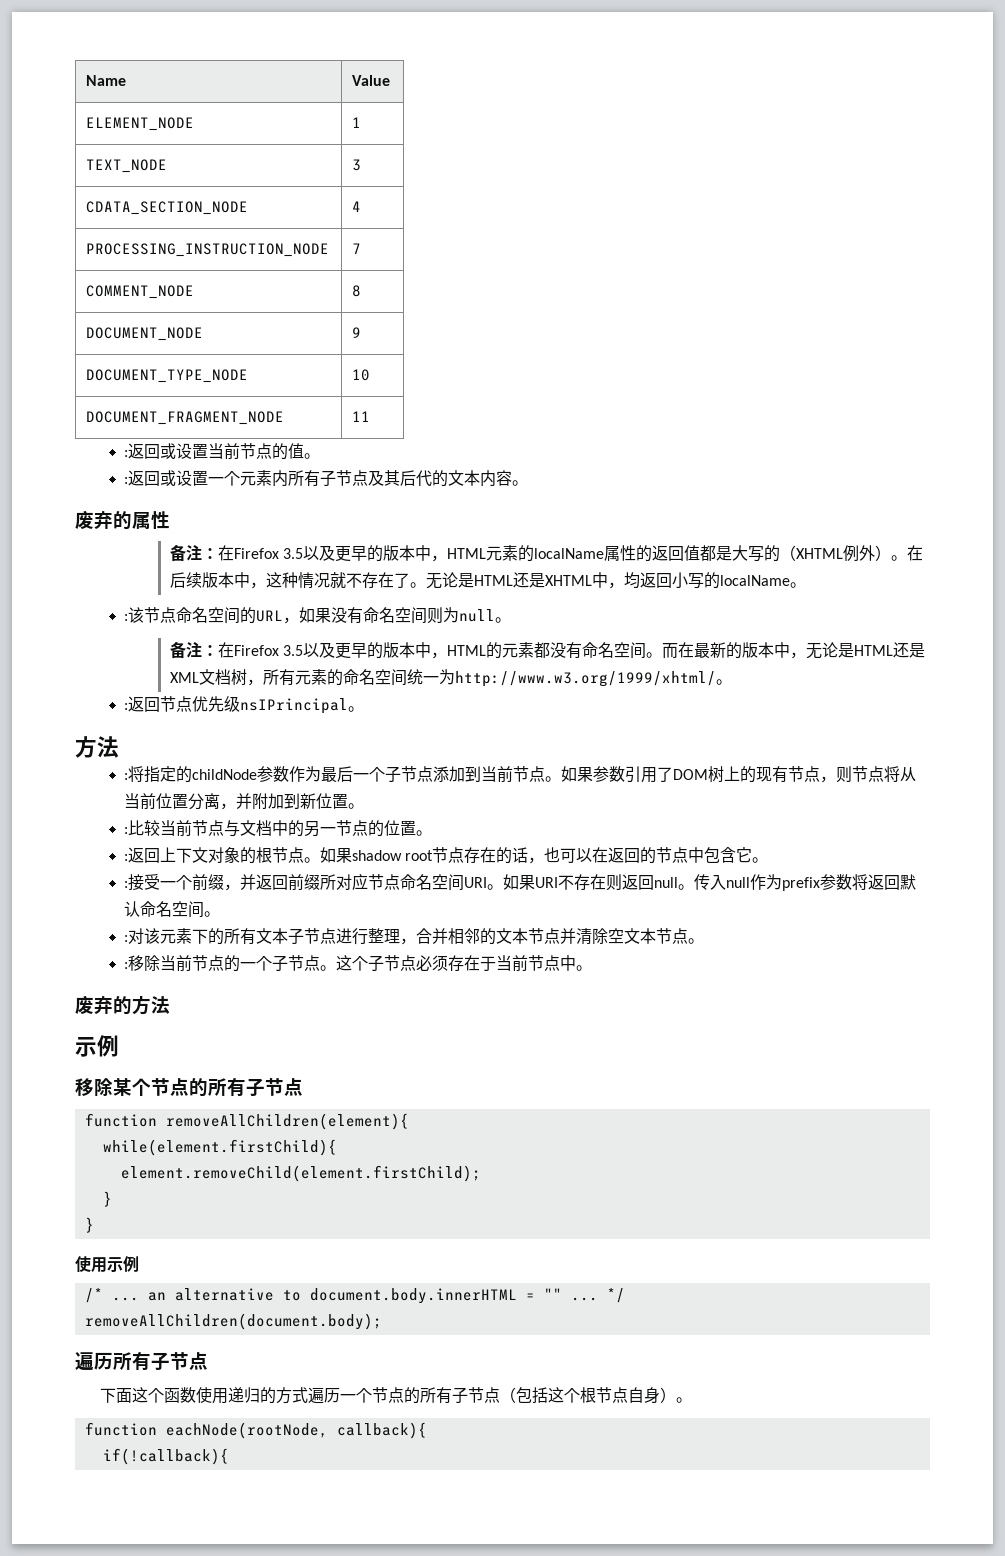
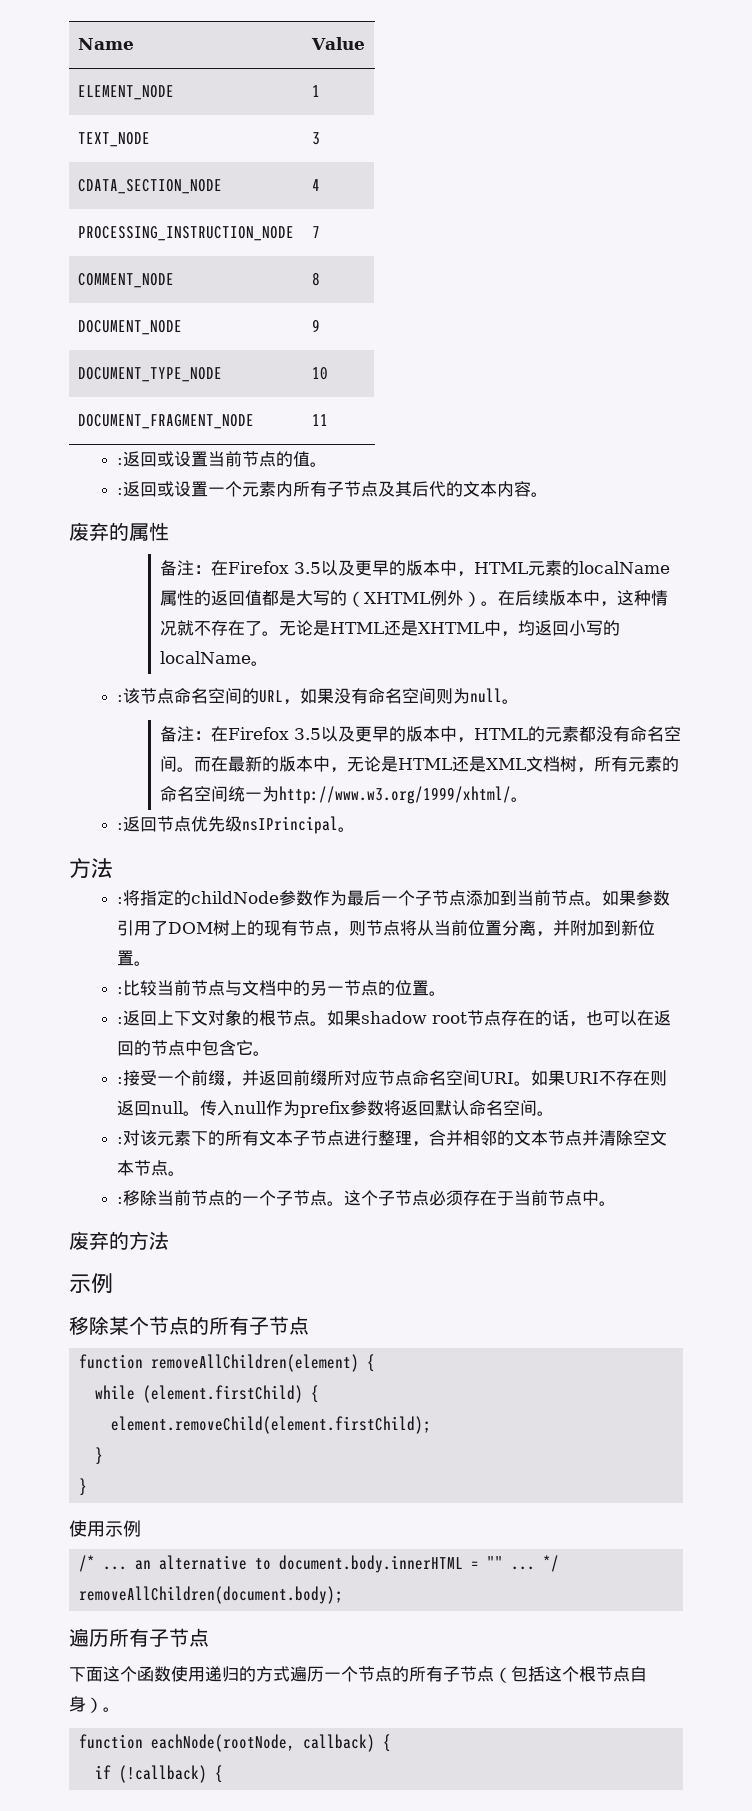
[165,1113,409,1130] [102,1139,337,1156] removeAllChildren(element){ // while(element.firstChild){ -> [150,1354,375,1372] [94,1385,319,1403] removeAllChildren(element) { // while (element.firstChild) {
[336,1422,427,1439] [102,1448,229,1465] callback){ // if(!callback){ -> [302,1734,391,1752] [94,1765,223,1783] callback) { // if (!callback) {

